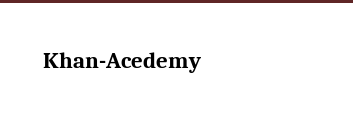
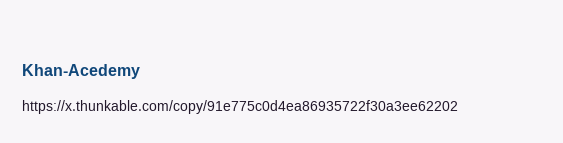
(201, 62) none -> [22,100,458,114] // https://x.thunkable.com/copy/91e775c0d4ea86935722f30a3ee62202

